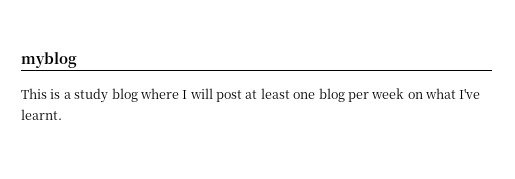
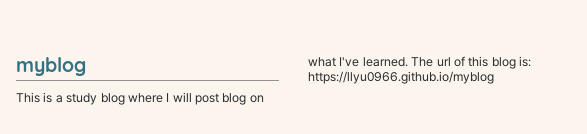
[245,88,481,102] [21,109,62,120] at least one blog per week on what I've learnt. -> [222,93,264,105] [308,56,531,69] [308,71,494,84] blog on what I've learned. The url of this blog is: https://llyu0966.github.io/myblog

